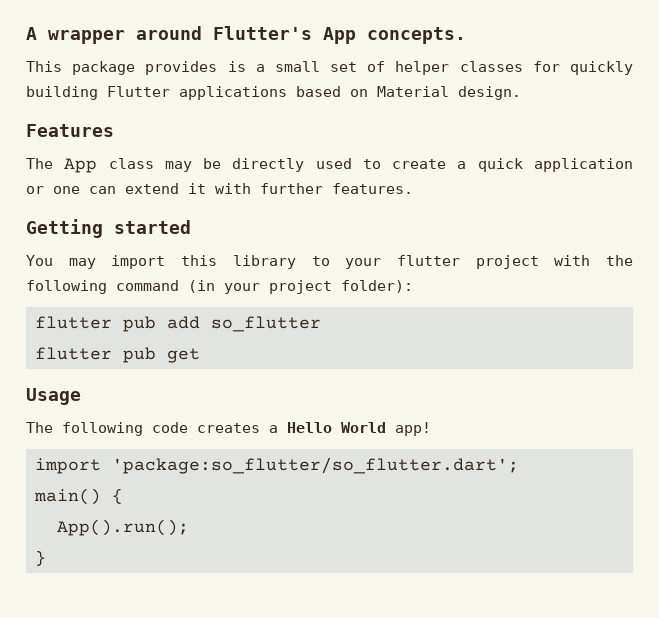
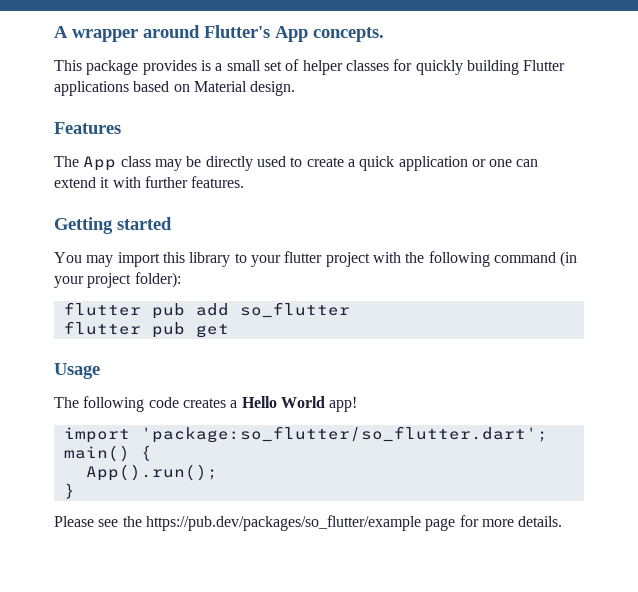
(46, 558) none -> [54,515,563,531] // Please see the https://pub.dev/packages/so_flutter/example page for more details.

